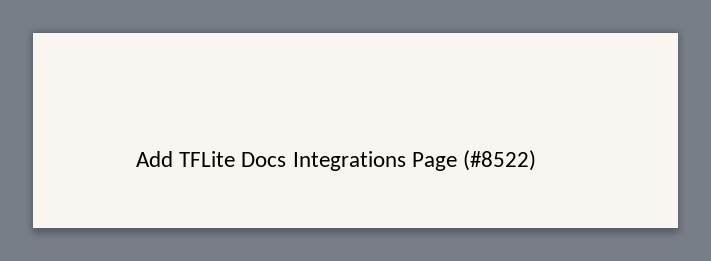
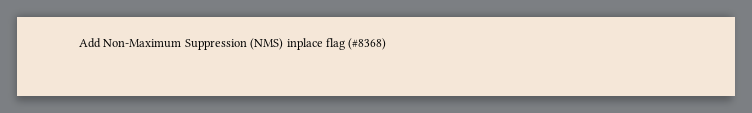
[179,150,537,171] TFLite Docs Integrations Page (#8522) -> [103,38,387,50] Non-Maximum Suppression (NMS) inplace flag (#8368)

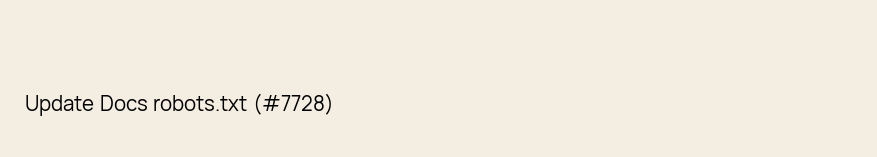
[79,38,387,50] Add Non-Maximum Suppression (NMS) inplace flag (#8368) -> [25,93,334,116] Update Docs robots.txt (#7728)

